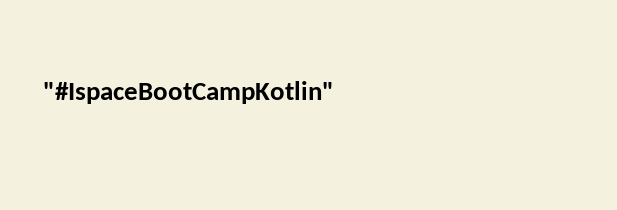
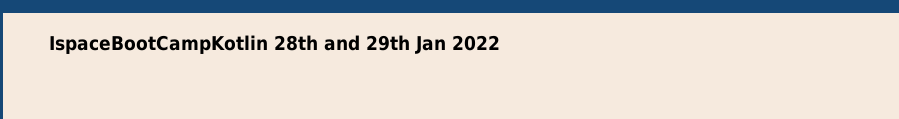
[43,81,334,104] "#IspaceBootCampKotlin" -> [49,35,500,54] IspaceBootCampKotlin 28th and 29th Jan 2022

